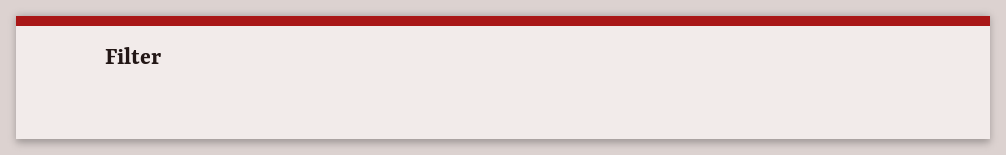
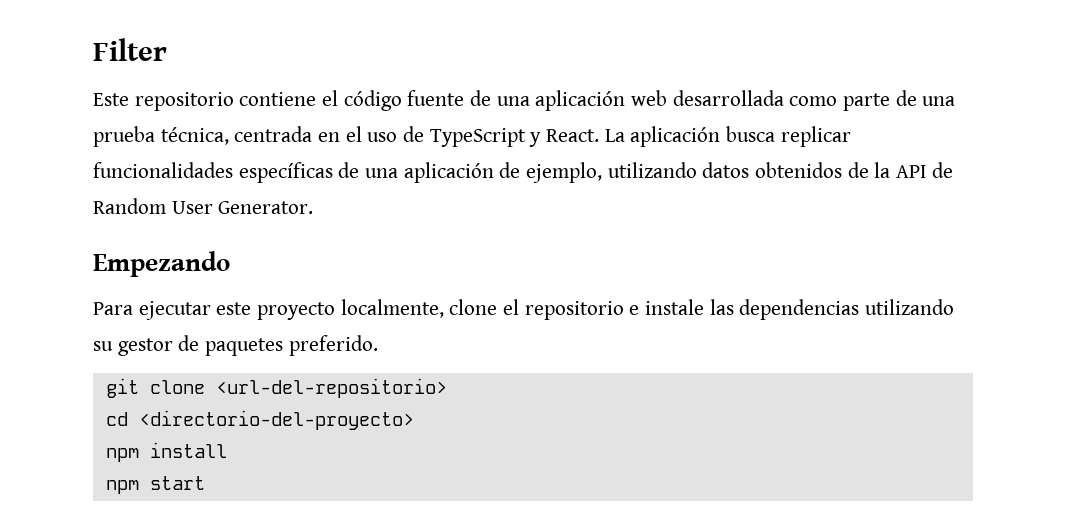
(161, 55) none -> [93,90,956,111] [93,126,851,147] [93,162,953,183] [93,198,314,214] [93,251,230,277] [93,299,955,320] [93,335,378,356] [105,378,447,398] [105,410,414,430] [105,442,227,462] [105,476,205,494] // Este repositorio contiene el código fuente de una aplicación web desarrollada como parte de una prueba técnica, centrada en el uso de TypeScript y React. La aplicación busca replicar funcionalidades específicas de una aplicación de ejemplo, utilizando datos obtenidos de la API de Random User Generator. // Empezando // Para ejecutar este proyecto localmente, clone el repositorio e instale las dependencias utilizando su gestor de paquetes preferido. // git clone <url-del-repositorio> // cd <directorio-del-proyecto> // npm install // npm start

